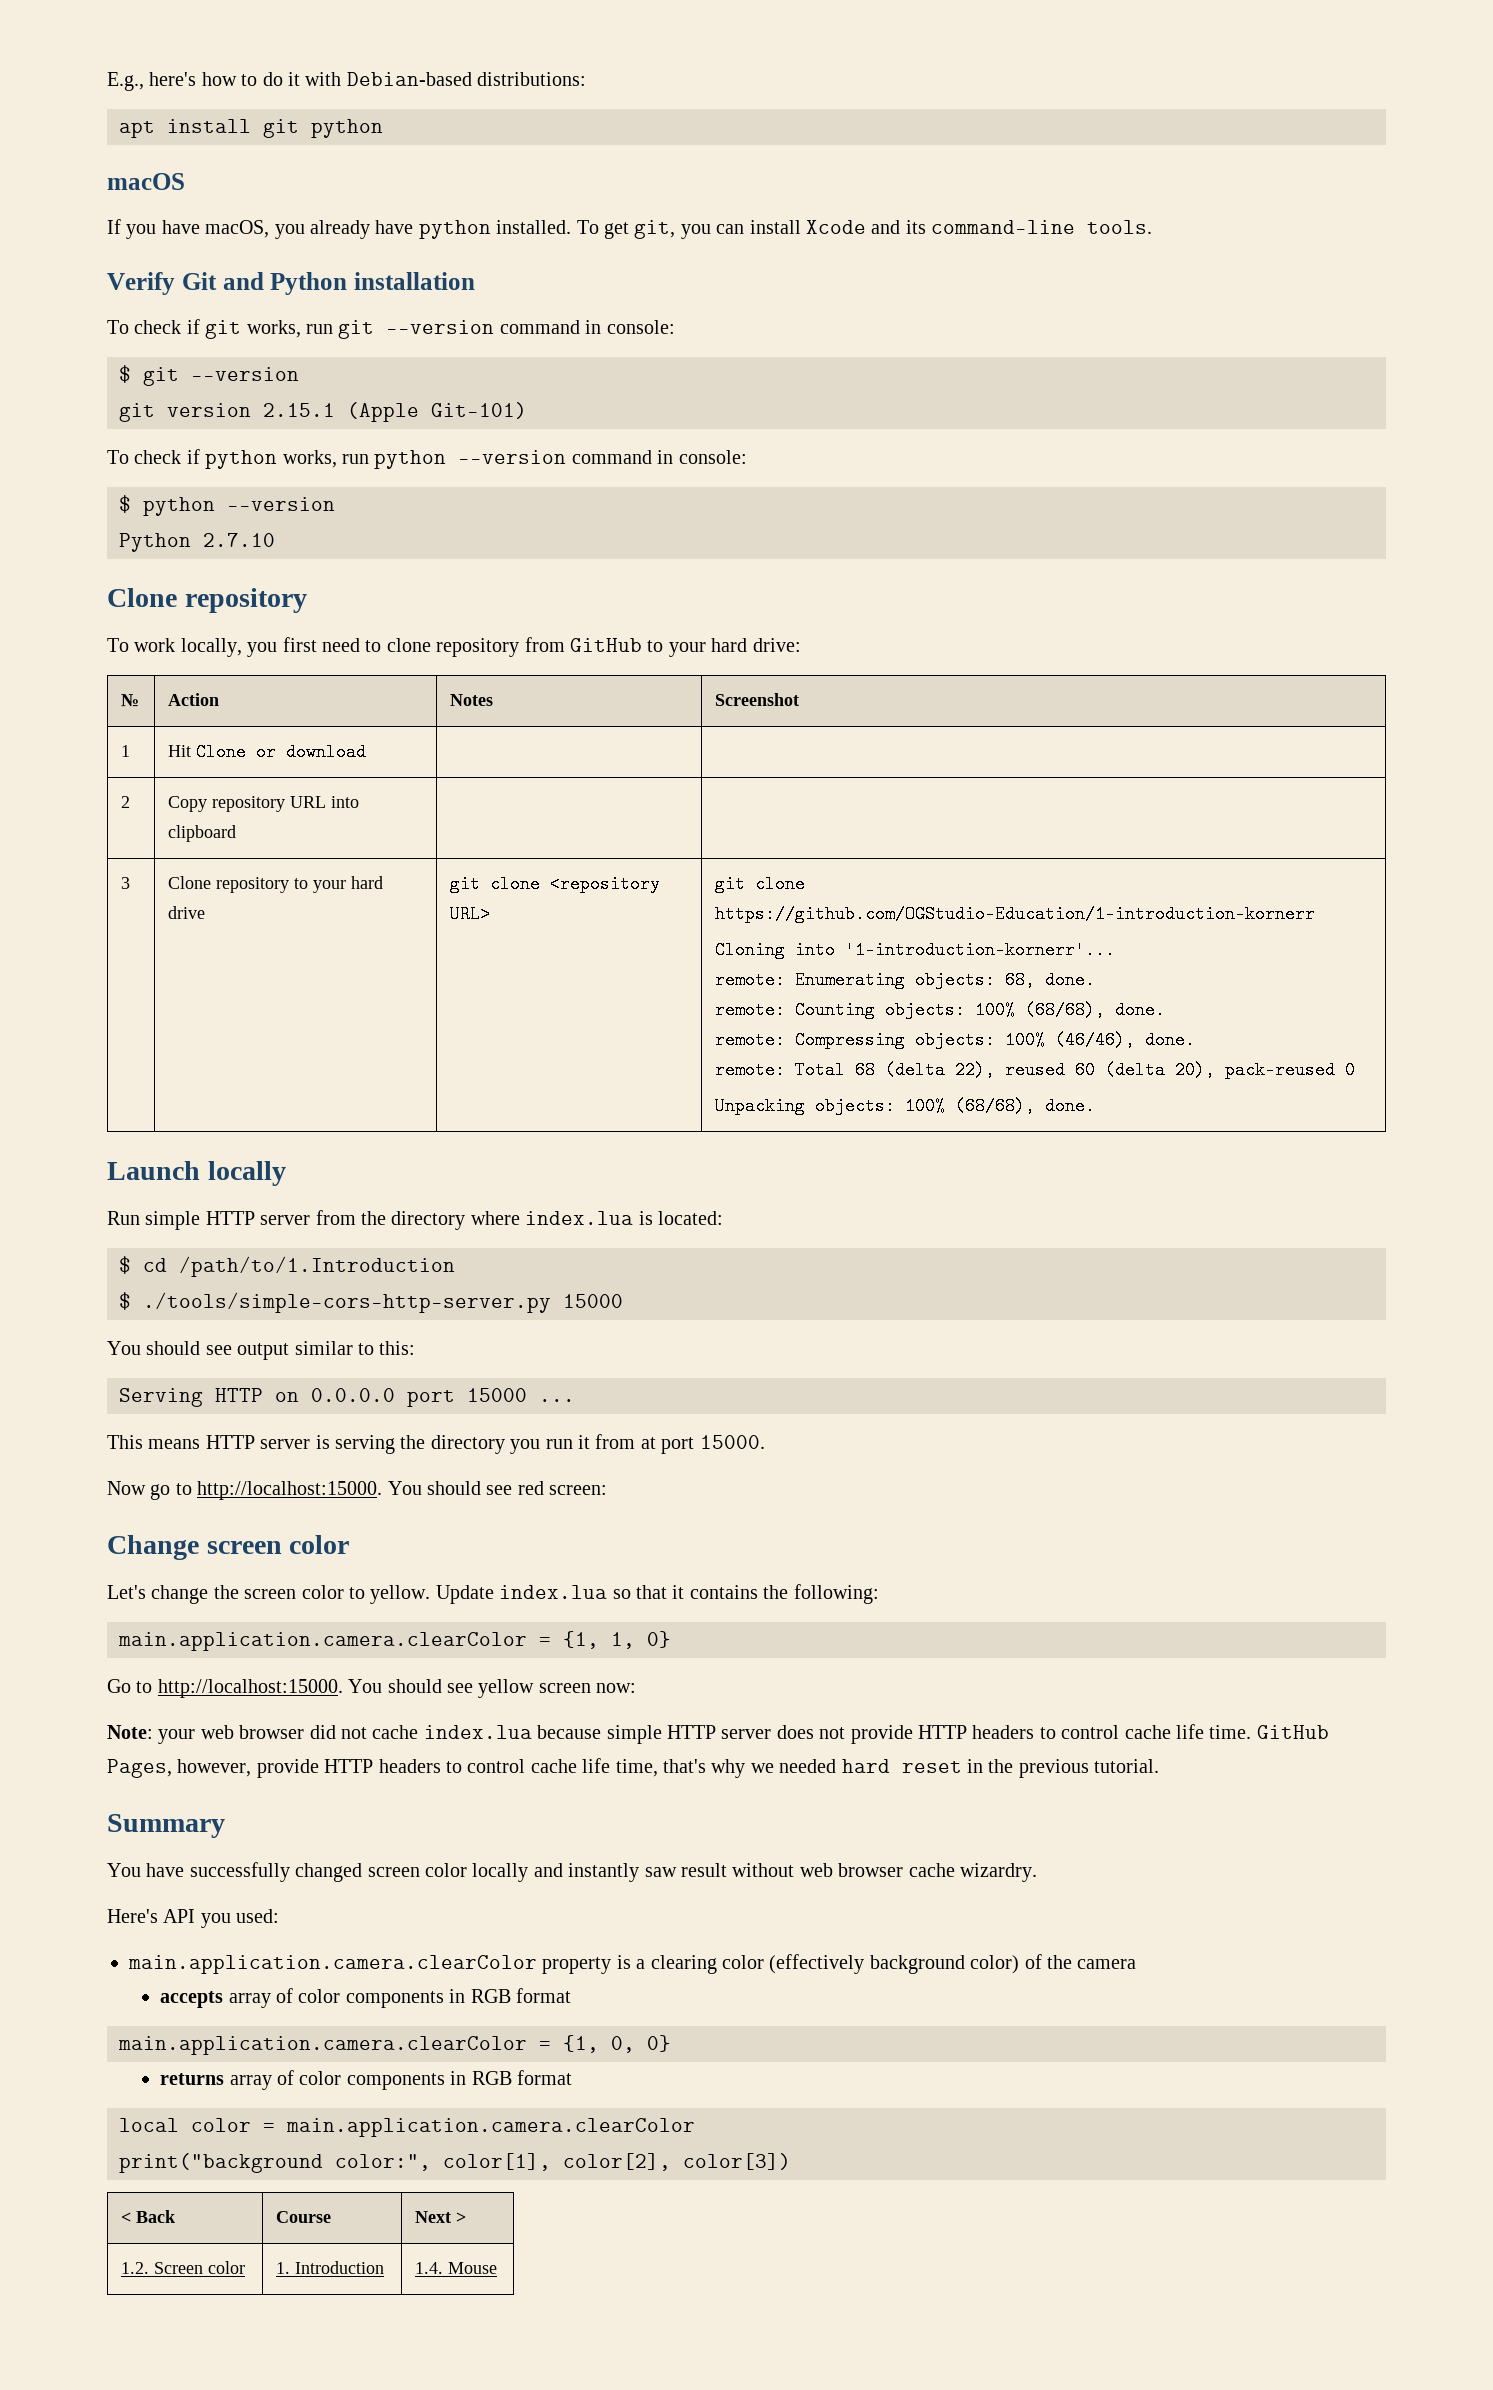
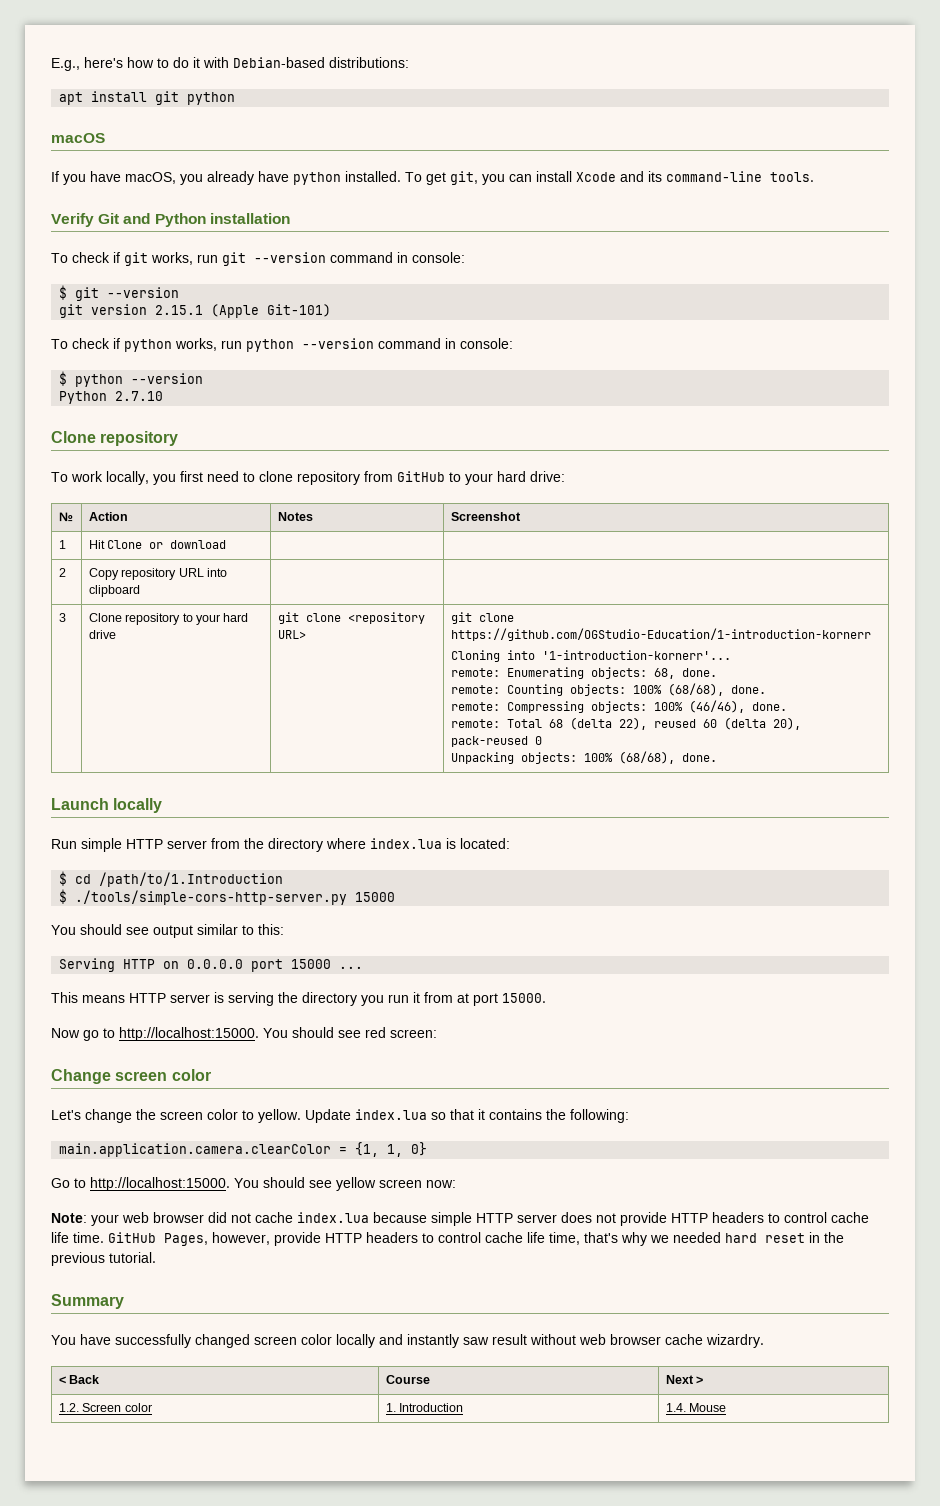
[107,1909,280,1928] [128,1954,1137,1974] [160,1988,571,2008] [118,2035,671,2055] [160,2070,572,2090] [119,2118,695,2137] [119,2153,791,2173] // Here's API you used: // main.application.camera.clearColor property is a clearing color (effectively background color) of the camera // accepts array of color components in RGB format // main.application.camera.clearColor = {1, 0, 0} // returns array of color components in RGB format // local color = main.application.camera.clearColor // print("background color:", color[1], color[2], color[3]) -> (764, 1341) none

